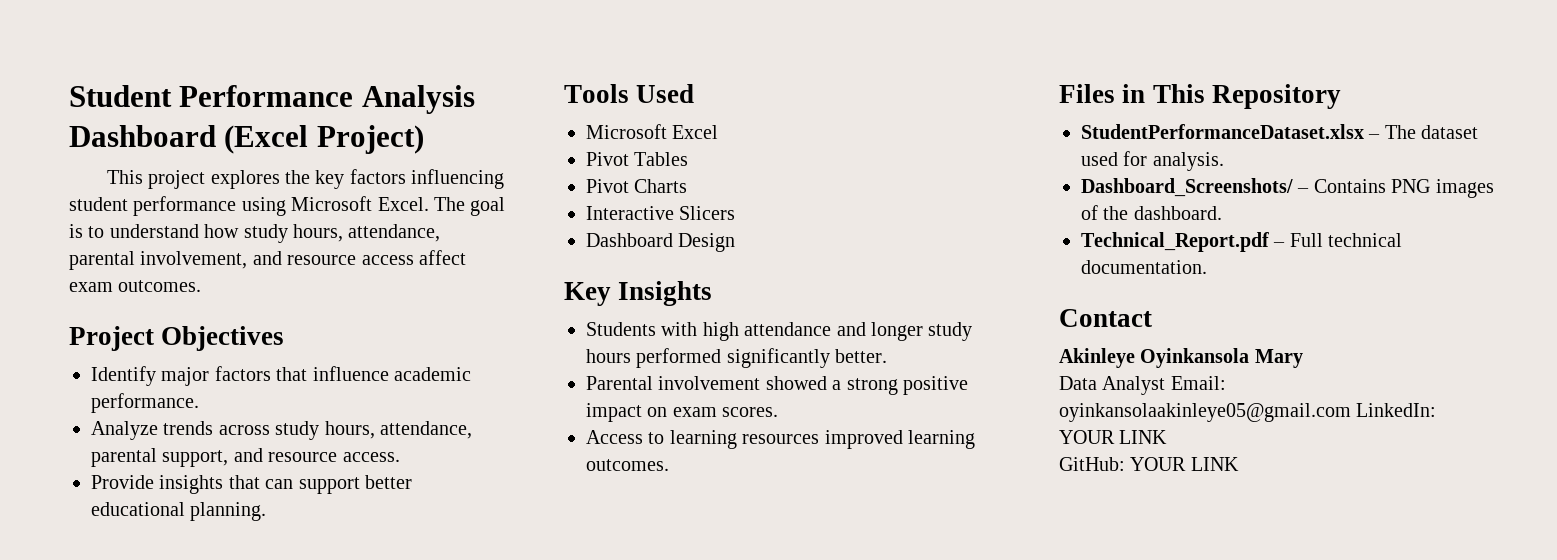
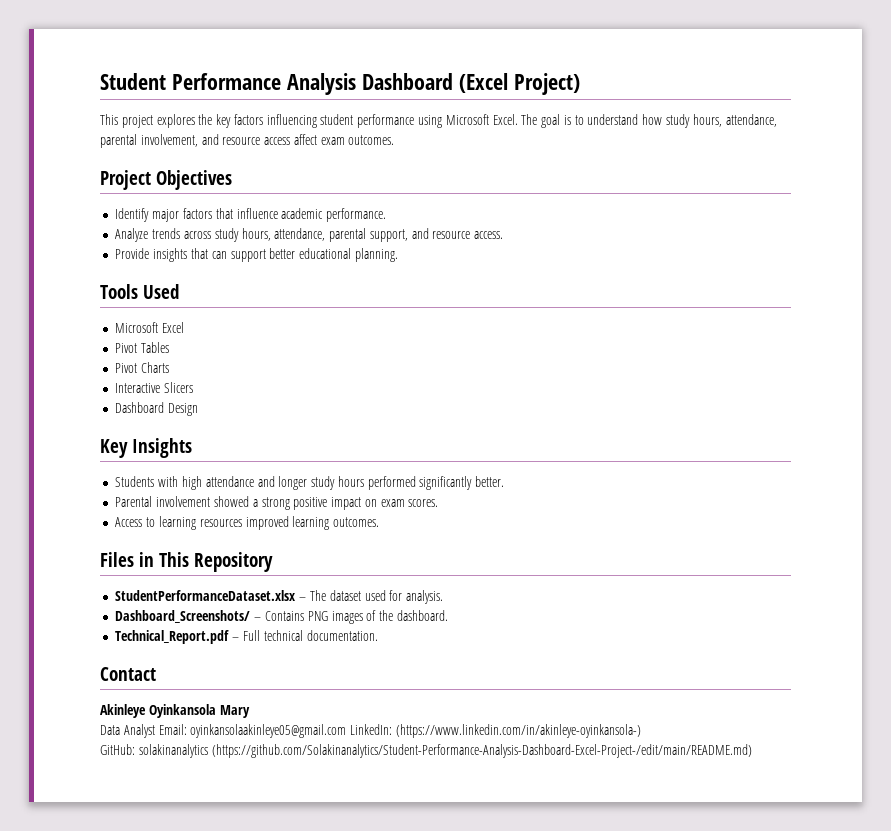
[1059,430,1168,444] YOUR LINK -> [395,724,641,738] (https://www.linkedin.com/in/akinleye-oyinkansola-)
[1130,457,1239,471] YOUR LINK -> [138,744,752,758] solakinanalytics (https://github.com/Solakinanalytics/Student-Performance-Analysis-Dashboard-Excel-Project-/edit/main/README.md)

